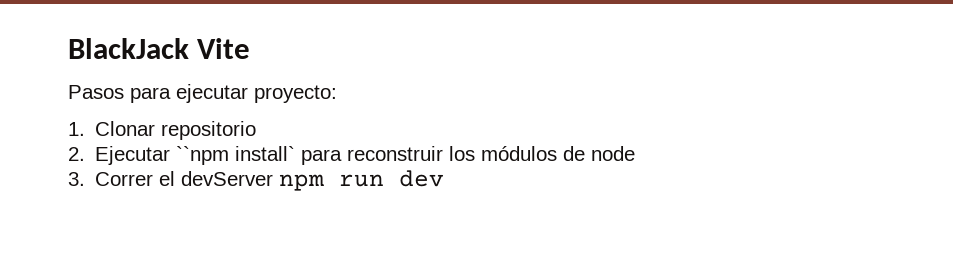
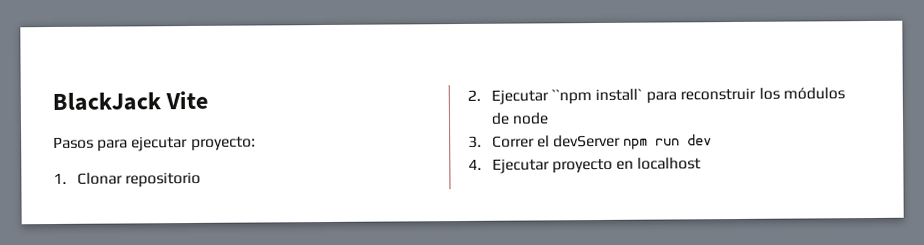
(445, 178) none -> [468,157,702,174] // 4. Ejecutar proyecto en localhost

